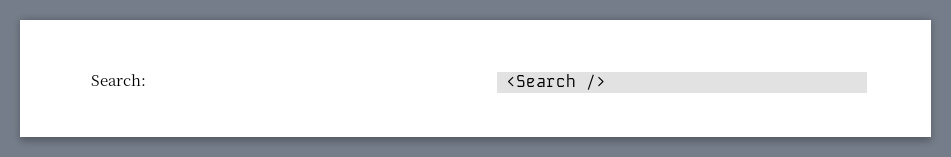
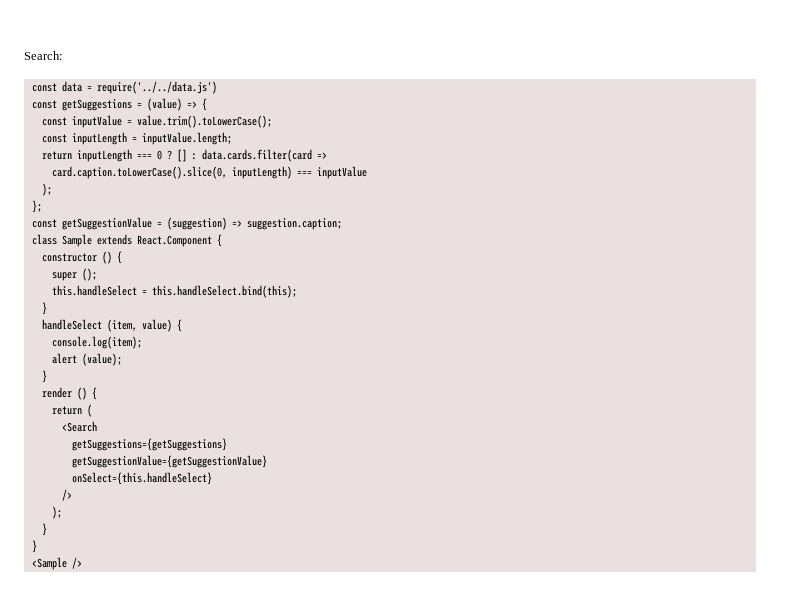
[506,74,576,87] <Search -> [31,81,217,94] [31,98,207,111] [41,115,272,128] [41,132,232,145] [41,149,327,162] [51,166,367,179] [41,183,52,196] [31,200,42,213] [31,217,342,230] [31,234,222,247] [41,251,122,264] [51,268,97,281] [51,285,297,298] [41,302,47,315] [41,319,182,332] [51,336,142,349] [51,353,122,366] [41,370,47,383] [41,387,97,400] [51,404,92,417] [61,421,97,432] [71,438,227,451] [71,455,267,468] [71,472,212,485] [61,489,72,501] [51,506,62,519] [41,523,47,536] [31,540,37,553] [31,557,67,570] const data = require('../../data.js') // const getSuggestions = (value) => { // const inputValue = value.trim().toLowerCase(); // const inputLength = inputValue.length; // return inputLength === 0 ? [] : data.cards.filter(card => // card.caption.toLowerCase().slice(0, inputLength) === inputValue // ); // }; // const getSuggestionValue = (suggestion) => suggestion.caption; // class Sample extends React.Component { // constructor () { // super (); // this.handleSelect = this.handleSelect.bind(this); // } // handleSelect (item, value) { // console.log(item); // alert (value); // } // render () { // return ( // <Search // getSuggestions={getSuggestions} // getSuggestionValue={getSuggestionValue} // onSelect={this.handleSelect} // /> // ); // } // } // <Sample

